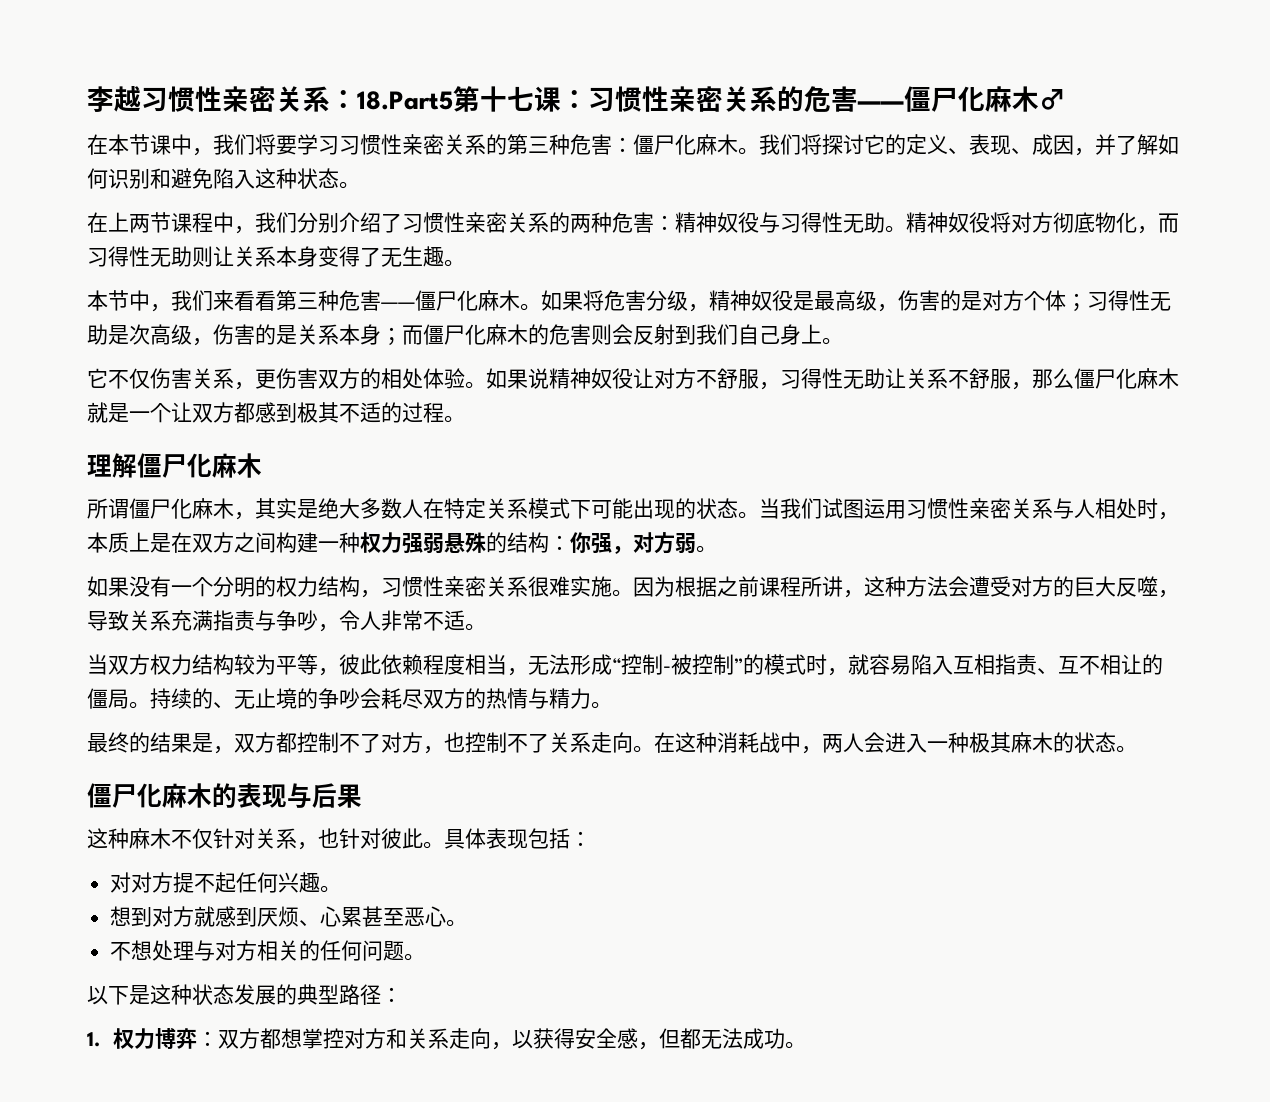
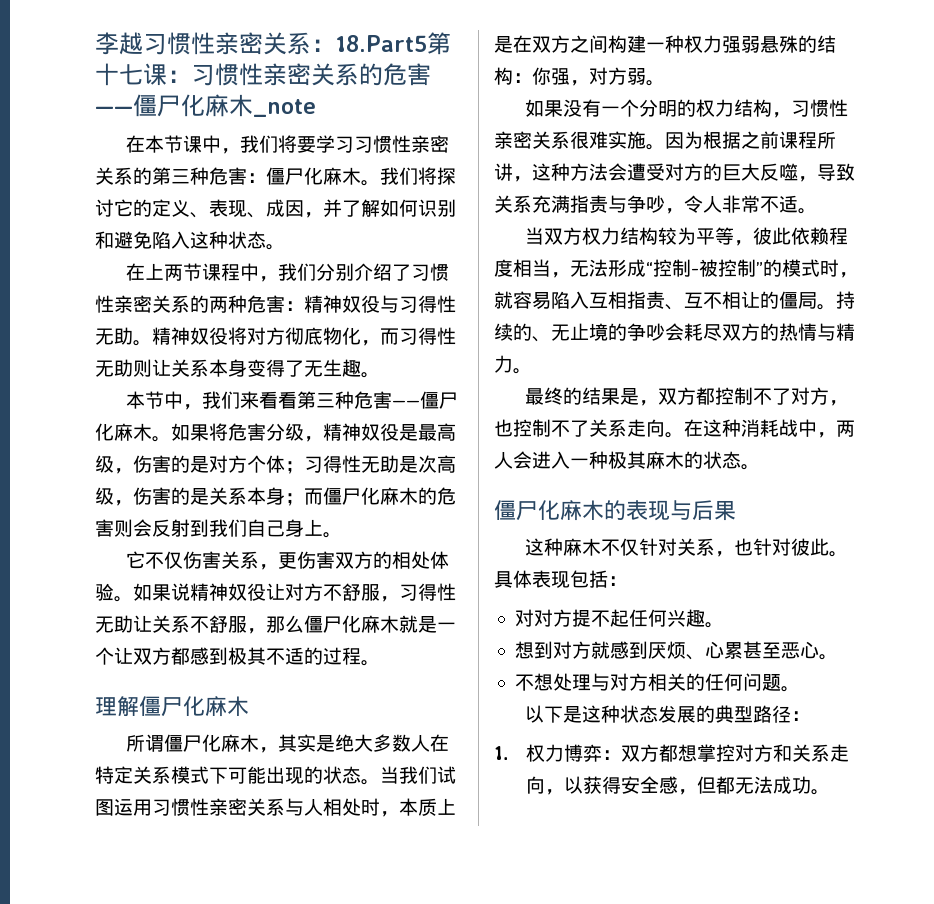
[1039,89,1066,110] ♂ -> [253,99,316,117] _note

